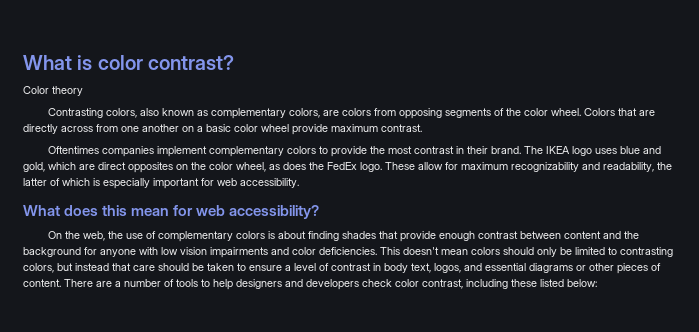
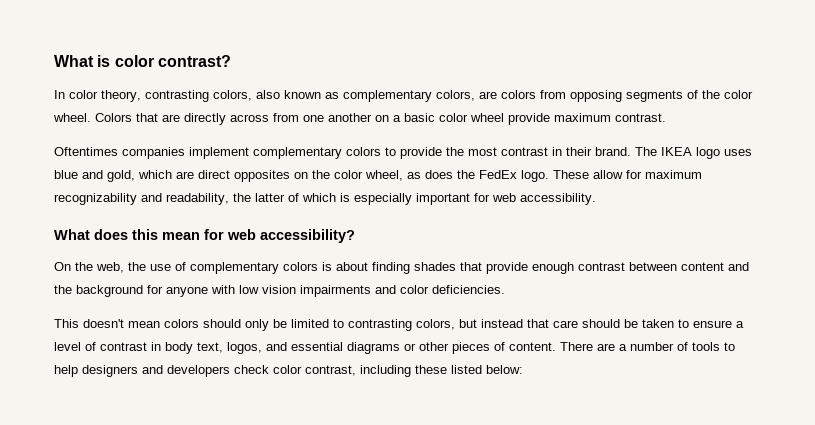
[23,86,83,96] [48,108,104,118] Color theory // Contrasting -> [54,90,209,102] In color theory, contrasting
(377, 251) none -> (505, 289) //

